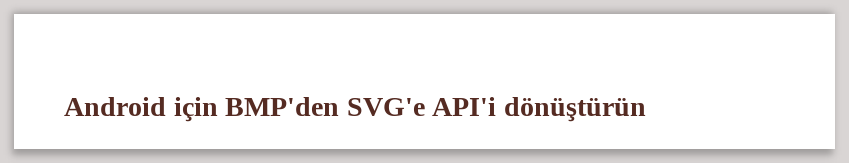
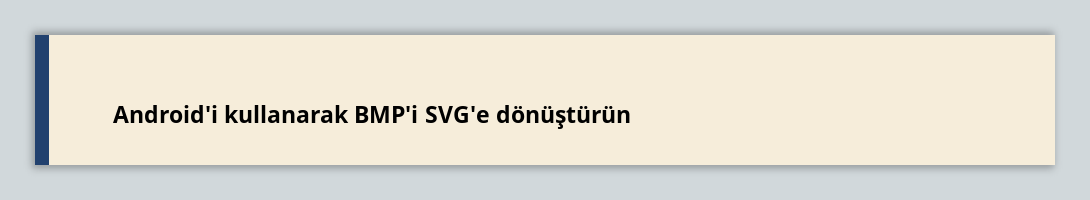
[64,97,497,122] Android için BMP'den SVG'e API'i -> [113,105,490,123] Android'i kullanarak BMP'i SVG'e

